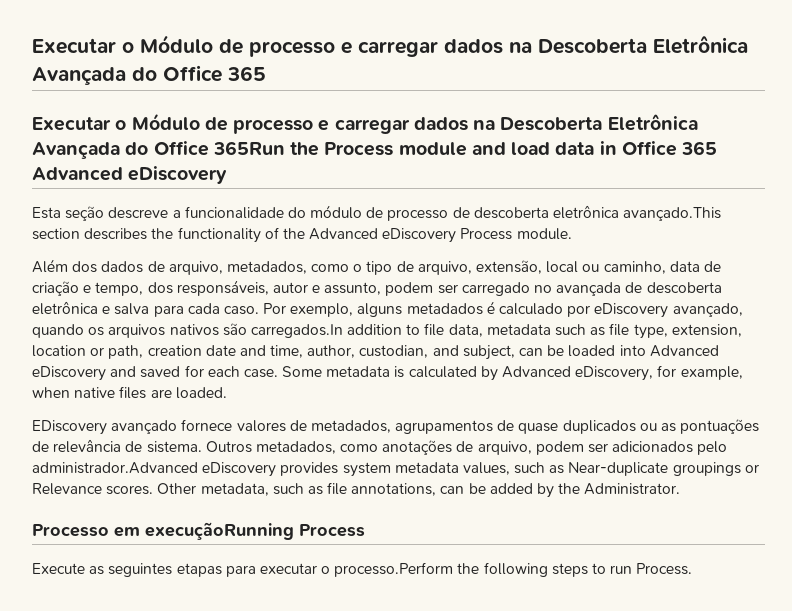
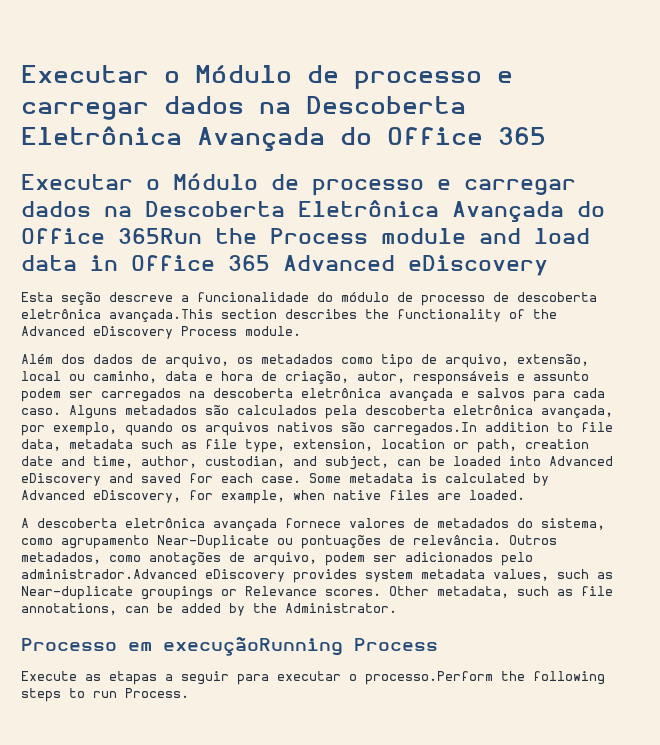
[623,207,722,221] avançado.This -> [109,309,213,322] avançada.This
[226,261,363,274] metadados, como o -> [237,354,373,364] os metadados como
[703,261,721,272] [32,280,722,296] [32,301,743,318] de criação e tempo, dos responsáveis, autor e assunto, podem ser carregado no avançada de descoberta eletrônica e salva para cada caso. Por exemplo, alguns metadados é calculado por eDiscovery avançado, -> [205,371,589,385] [21,388,605,402] [21,405,613,419] [21,422,117,436] e hora de criação, autor, responsáveis e assunto podem ser carregados na descoberta eletrônica avançada e salvos para cada caso. Alguns metadados são calculados pela descoberta eletrônica avançada, por exemplo,
[32,419,760,435] [32,439,202,453] EDiscovery avançado fornece valores de metadados, agrupamentos de quase duplicados ou as pontuações de relevância de sistema. -> [21,518,605,531] [21,535,501,549] A descoberta eletrônica avançada fornece valores de metadados do sistema, como agrupamento Near-Duplicate ou pontuações de relevância.
[108,563,222,577] seguintes etapas -> [109,671,229,685] etapas a seguir

